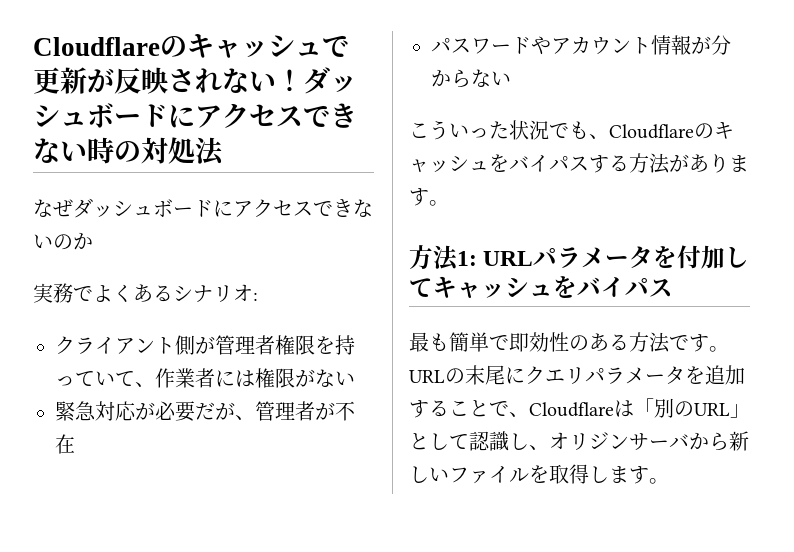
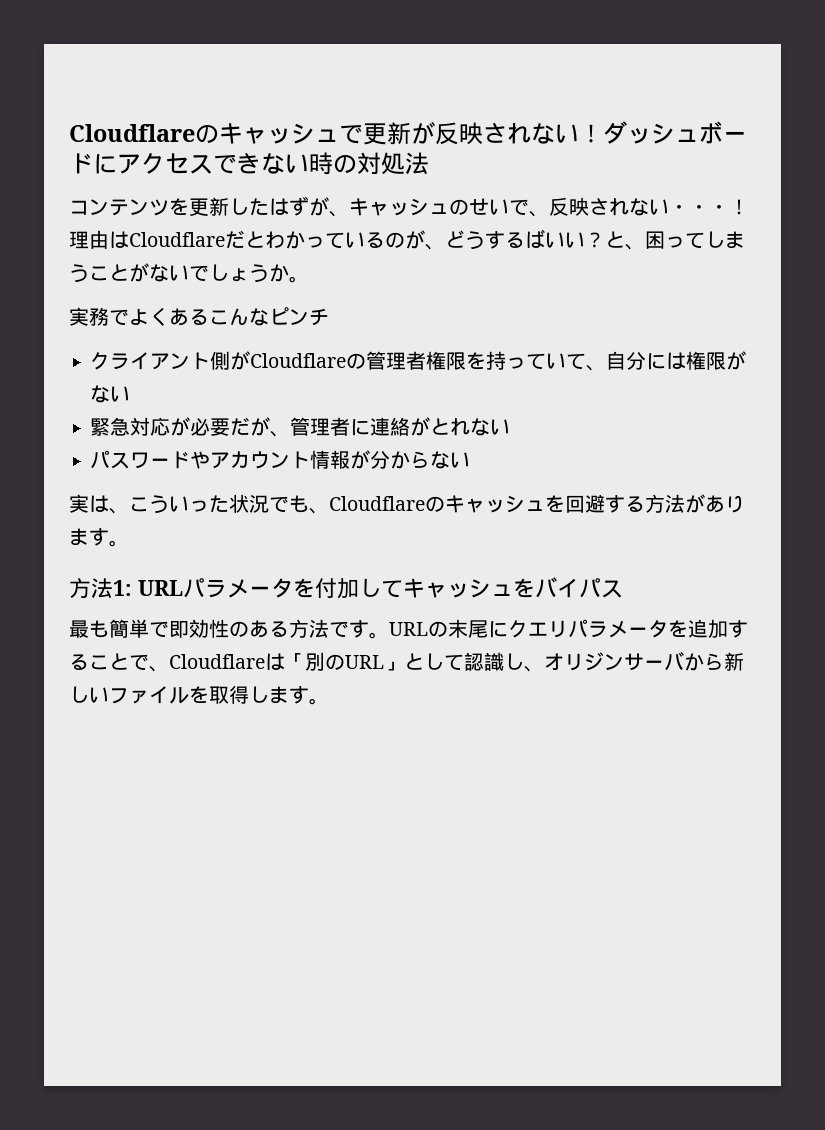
[33,198,373,218] [33,232,93,250] なぜダッシュボードにアクセスできないのか -> [69,196,749,217] [69,229,745,250] [69,263,309,283] コンテンツを更新したはずが、キャッシュのせいで、反映されない・・・！理由はCloudflareだとわかっているのが、どうするばいい？と、困ってしまうことがないでしょうか。
[173,284,258,303] シナリオ: -> [209,307,329,326] こんなピンチ
(215, 345) none -> [250,353,367,369] Cloudflareの
[155,368,215,388] 作業者 -> [606,351,647,370] 自分
[315,401,355,421] [55,434,75,454] が不在 -> [350,417,511,436] に連絡がとれない
(511, 78) none -> [69,494,129,514] 実は、
[509,155,589,172] バイパス -> [565,494,605,513] 回避

